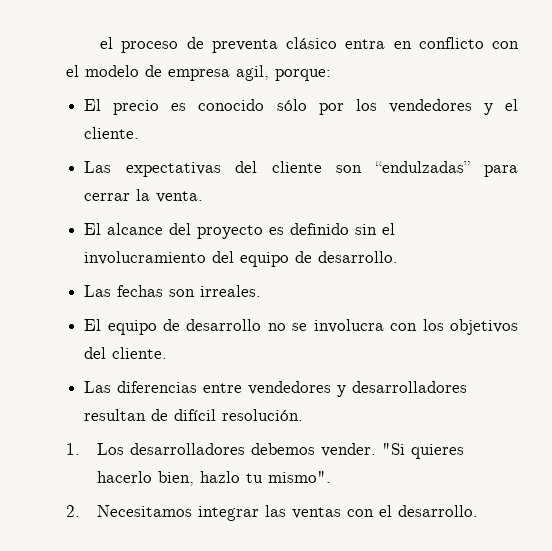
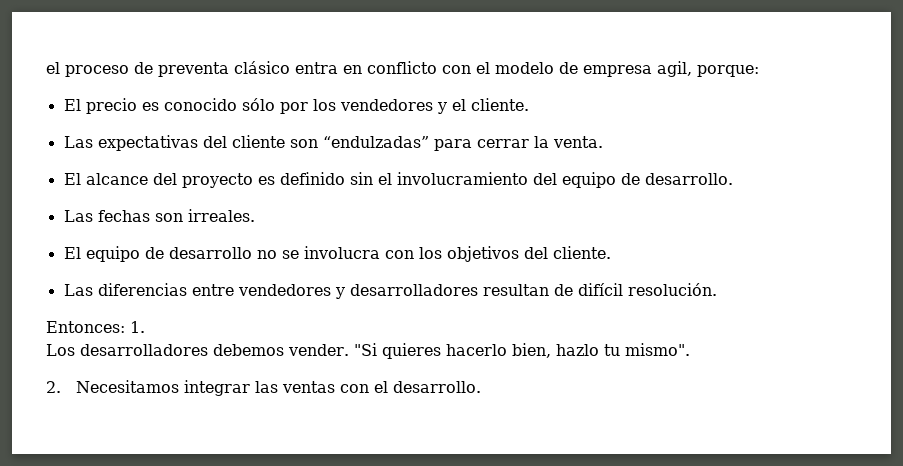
[66,443,80,455] 1. -> [46,321,145,333] Entonces: 1. //

